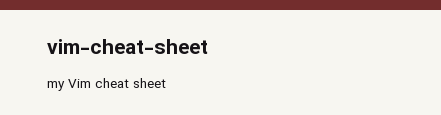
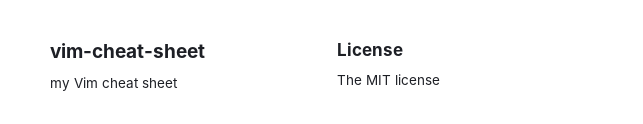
(166, 83) none -> [337,42,403,56] [337,74,440,85] // License // The MIT license

